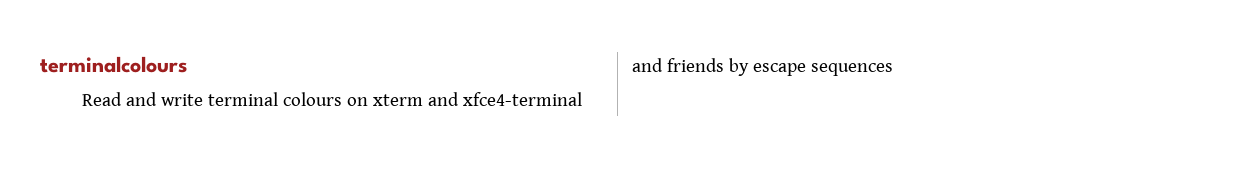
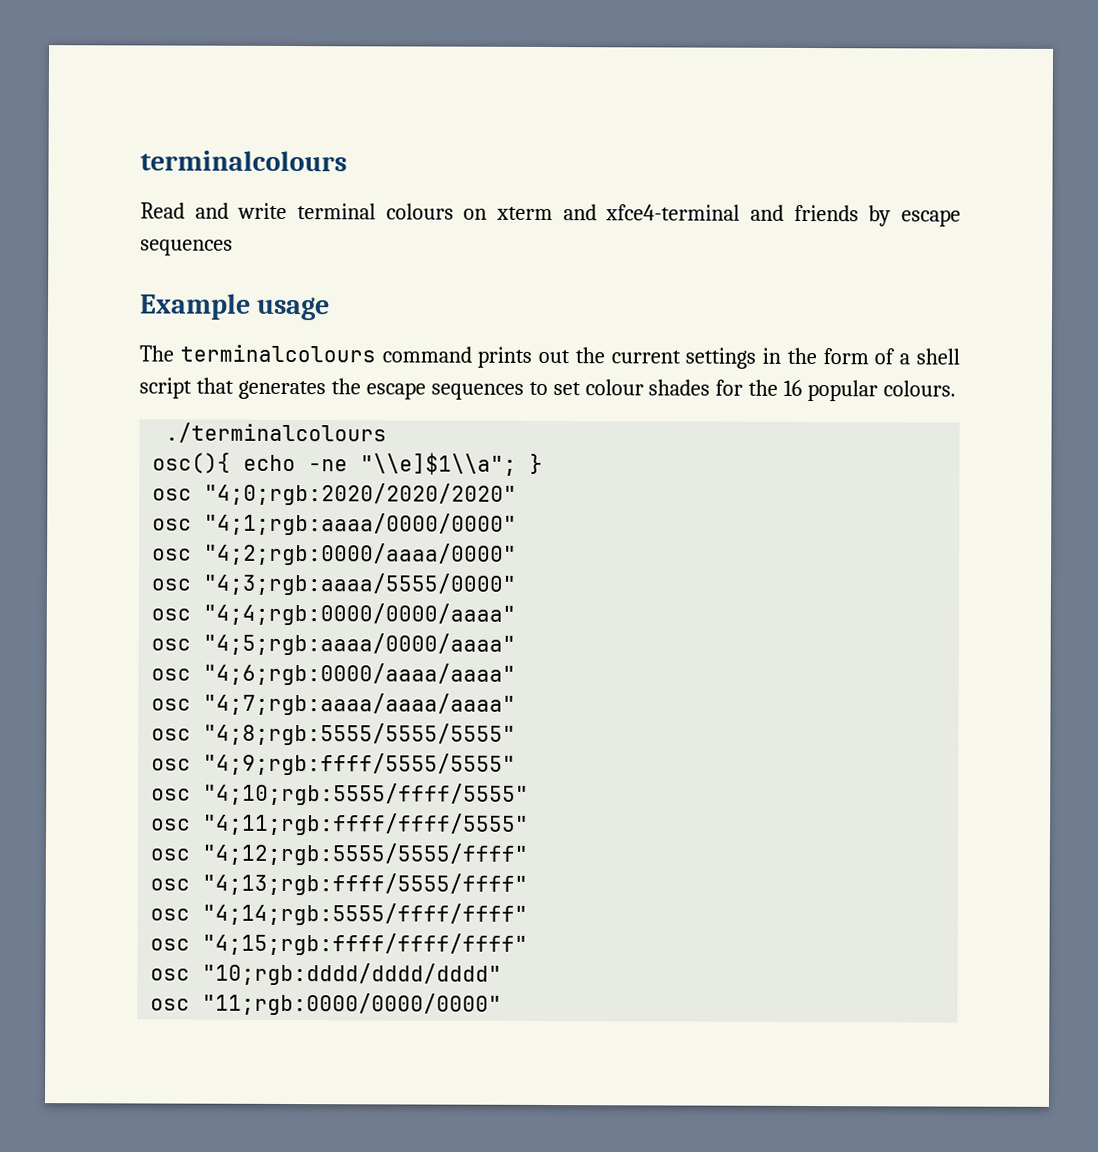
(893, 69) none -> [139,293,331,321] [139,344,960,369] [139,377,957,402] [165,422,388,444] [152,452,544,476] [152,482,518,506] [152,512,518,536] [152,542,518,566] [151,572,518,596] [151,602,517,626] [151,632,517,656] [151,662,517,686] [151,692,517,716] [151,722,517,746] [151,752,517,776] [151,782,530,806] [151,812,530,836] [150,842,529,866] [150,872,529,896] [150,902,529,926] [150,932,529,956] [150,962,503,986] [150,992,503,1016] // Example usage // The terminalcolours command prints out the current settings in the form of a shell script that generates the escape sequences to set colour shades for the 16 popular colours. // ./terminalcolours // osc(){ echo -ne "\\e]$1\\a"; } // osc "4;0;rgb:2020/2020/2020" // osc "4;1;rgb:aaaa/0000/0000" // osc "4;2;rgb:0000/aaaa/0000" // osc "4;3;rgb:aaaa/5555/0000" // osc "4;4;rgb:0000/0000/aaaa" // osc "4;5;rgb:aaaa/0000/aaaa" // osc "4;6;rgb:0000/aaaa/aaaa" // osc "4;7;rgb:aaaa/aaaa/aaaa" // osc "4;8;rgb:5555/5555/5555" // osc "4;9;rgb:ffff/5555/5555" // osc "4;10;rgb:5555/ffff/5555" // osc "4;11;rgb:ffff/ffff/5555" // osc "4;12;rgb:5555/5555/ffff" // osc "4;13;rgb:ffff/5555/ffff" // osc "4;14;rgb:5555/ffff/ffff" // osc "4;15;rgb:ffff/ffff/ffff" // osc "10;rgb:dddd/dddd/dddd" // osc "11;rgb:0000/0000/0000"

